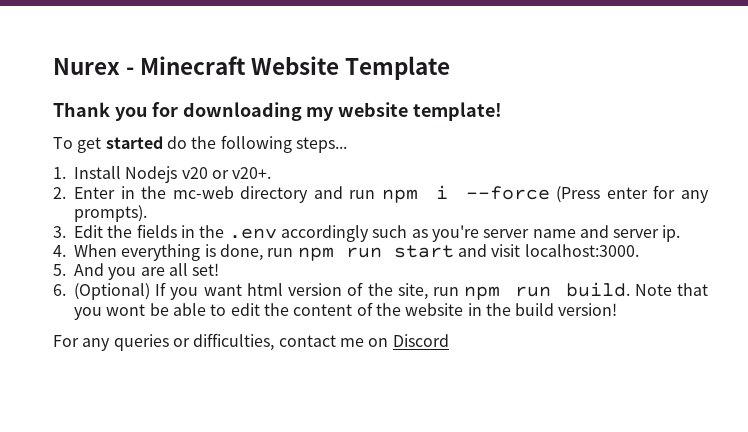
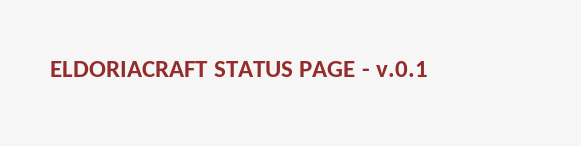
[53,56,451,80] [53,102,503,121] [53,135,347,153] [53,166,272,183] [53,185,710,203] [74,205,147,222] [53,224,681,242] [53,244,639,261] [53,263,220,280] [53,282,709,300] [74,302,618,320] [53,333,449,351] Nurex - Minecraft Website Template // Thank you for downloading my website template! // To get started do the following steps... // 1. Install Nodejs v20 or v20+. // 2. Enter in the mc-web directory and run npm i --force (Press enter for any prompts). // 3. Edit the fields in the .env accordingly such as you're server name and server ip. // 4. When everything is done, run npm run start and visit localhost:3000. // 5. And you are all set! // 6. (Optional) If you want html version of the site, run npm run build. Note that you wont be able to edit the content of the website in the build version! // For any queries or difficulties, contact me on Discord -> [50,61,429,77] ELDORIACRAFT STATUS PAGE - v.0.1

